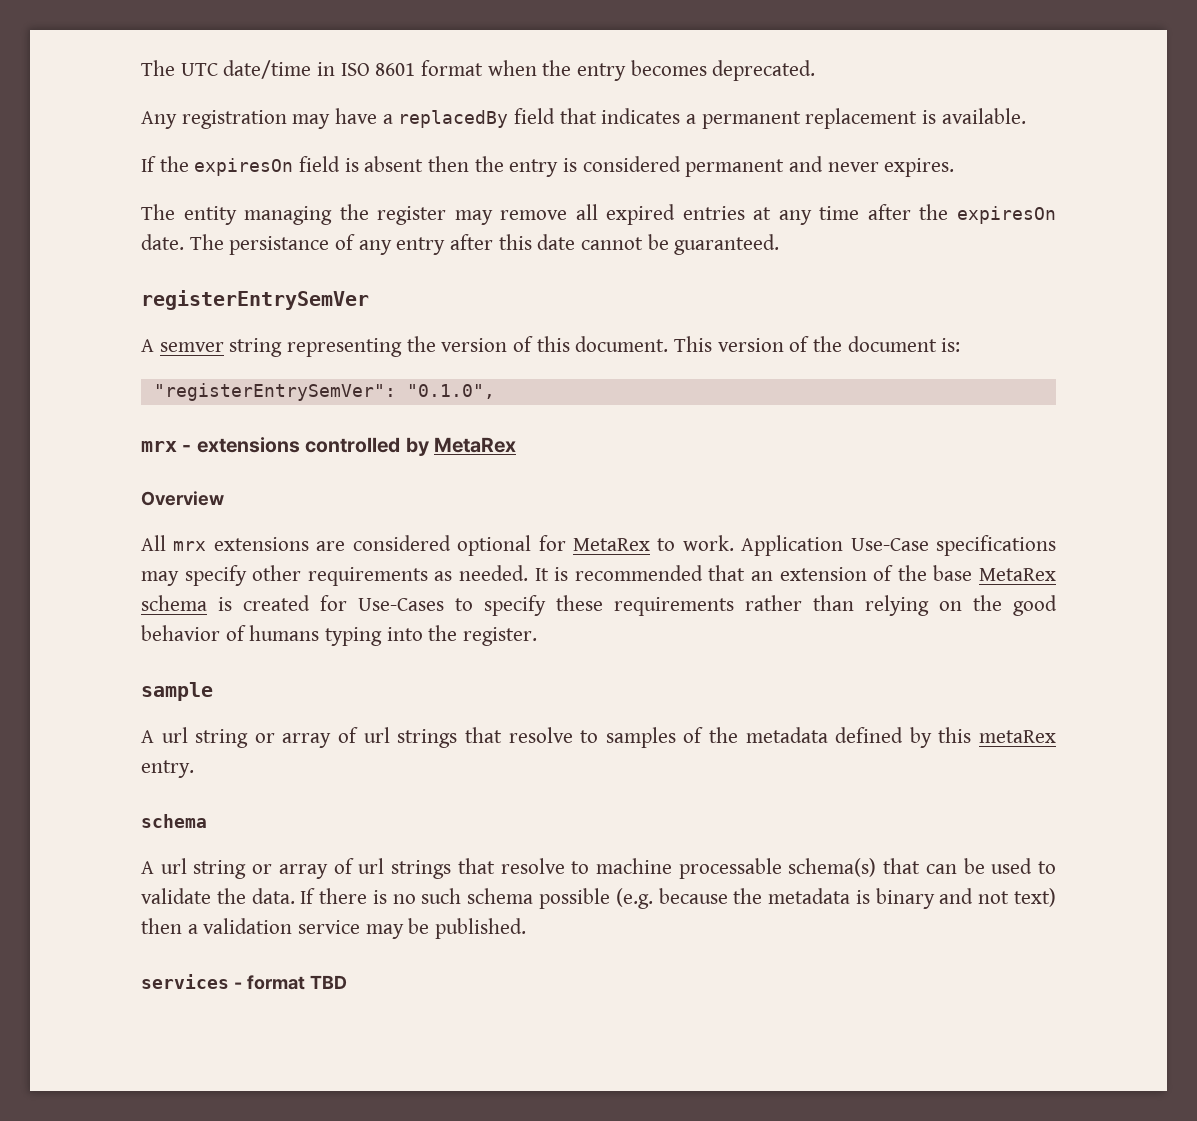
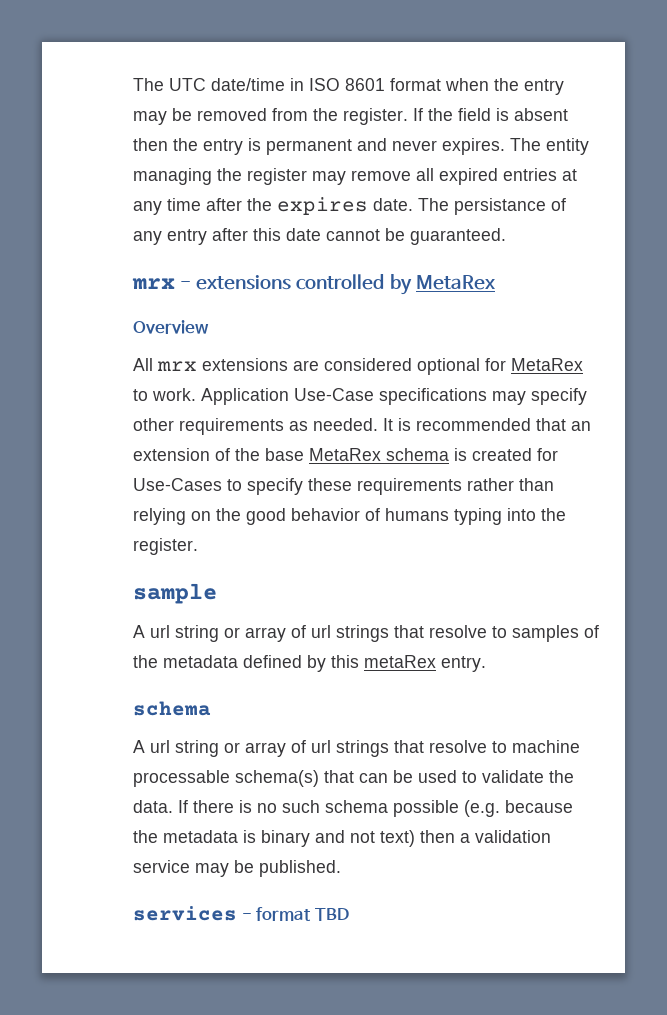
[630,60,816,81] [141,108,1026,129] becomes deprecated. // Any registration may have a replacedBy field that indicates a permanent replacement is available. // -> [133,108,408,125] may be removed from the register.
[194,158,294,176] expiresOn -> (453, 114) none
[582,156,681,172] considered -> (261, 144) none
(955, 167) // -> (505, 146) none
[956,206,1056,224] expiresOn -> [277,197,368,215] expires
[141,290,369,310] [141,336,961,357] [153,383,495,401] // registerEntrySemVer // A semver string representing the version of this document. This version of the document is: // "registerEntrySemVer": "0.1.0", -> (506, 236) none

